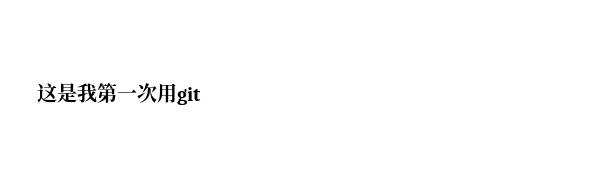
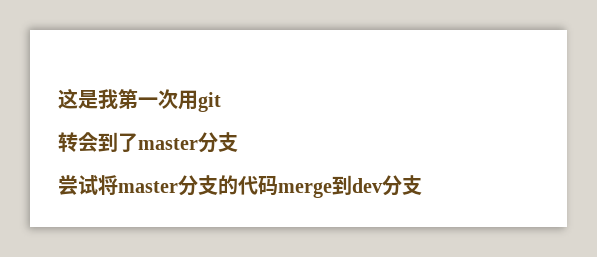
(201, 96) none -> [58,132,238,153] [58,175,422,198] // 转会到了master分支 // 尝试将master分支的代码merge到dev分支

